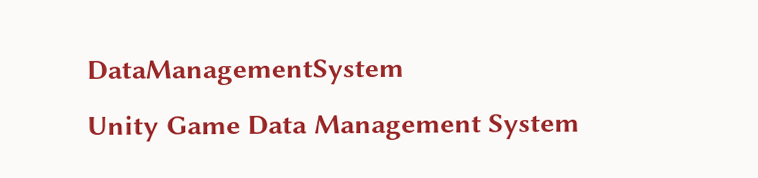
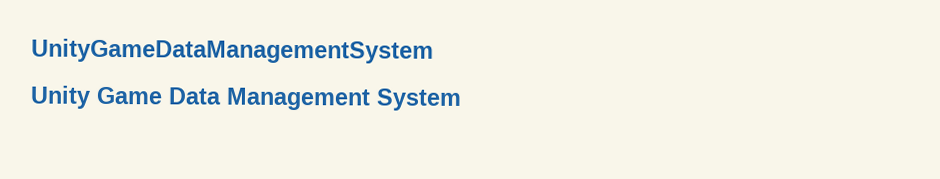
[86,58,404,86] DataManagementSystem -> [31,38,434,64] UnityGameDataManagementSystem

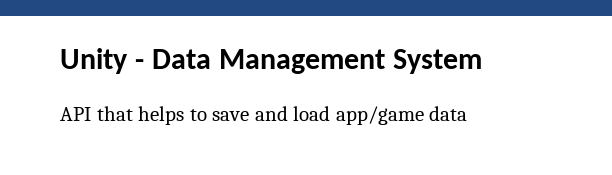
[31,38,434,64] [30,85,163,109] UnityGameDataManagementSystem // Unity Game -> [60,48,145,74] Unity -
(462, 99) none -> [60,106,468,125] // API that helps to save and load app/game data

